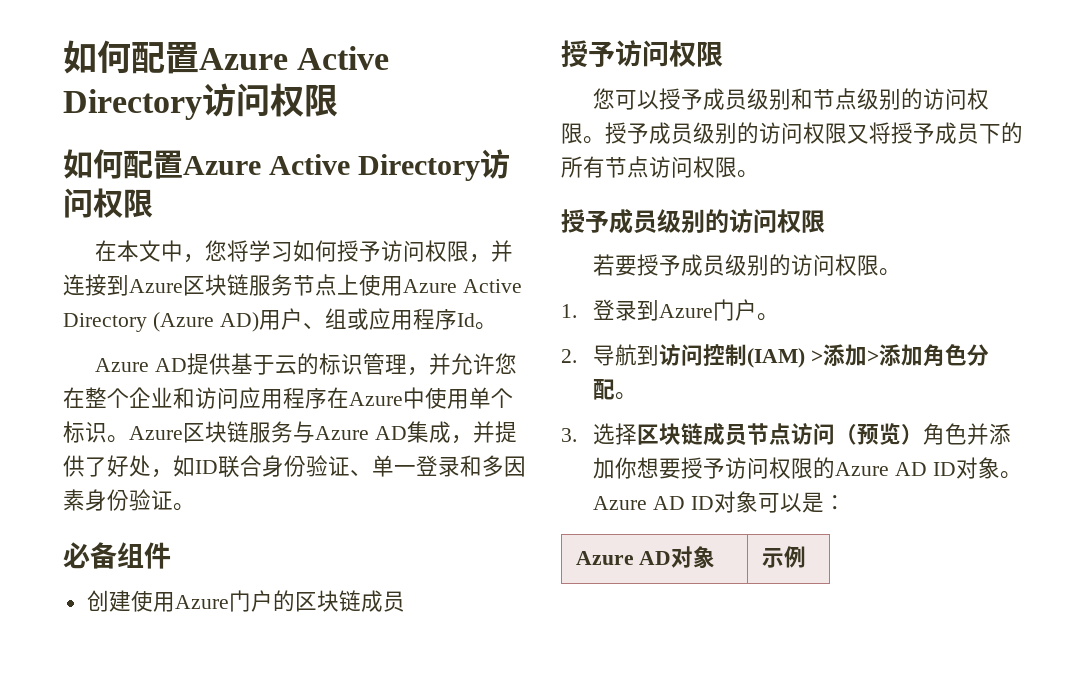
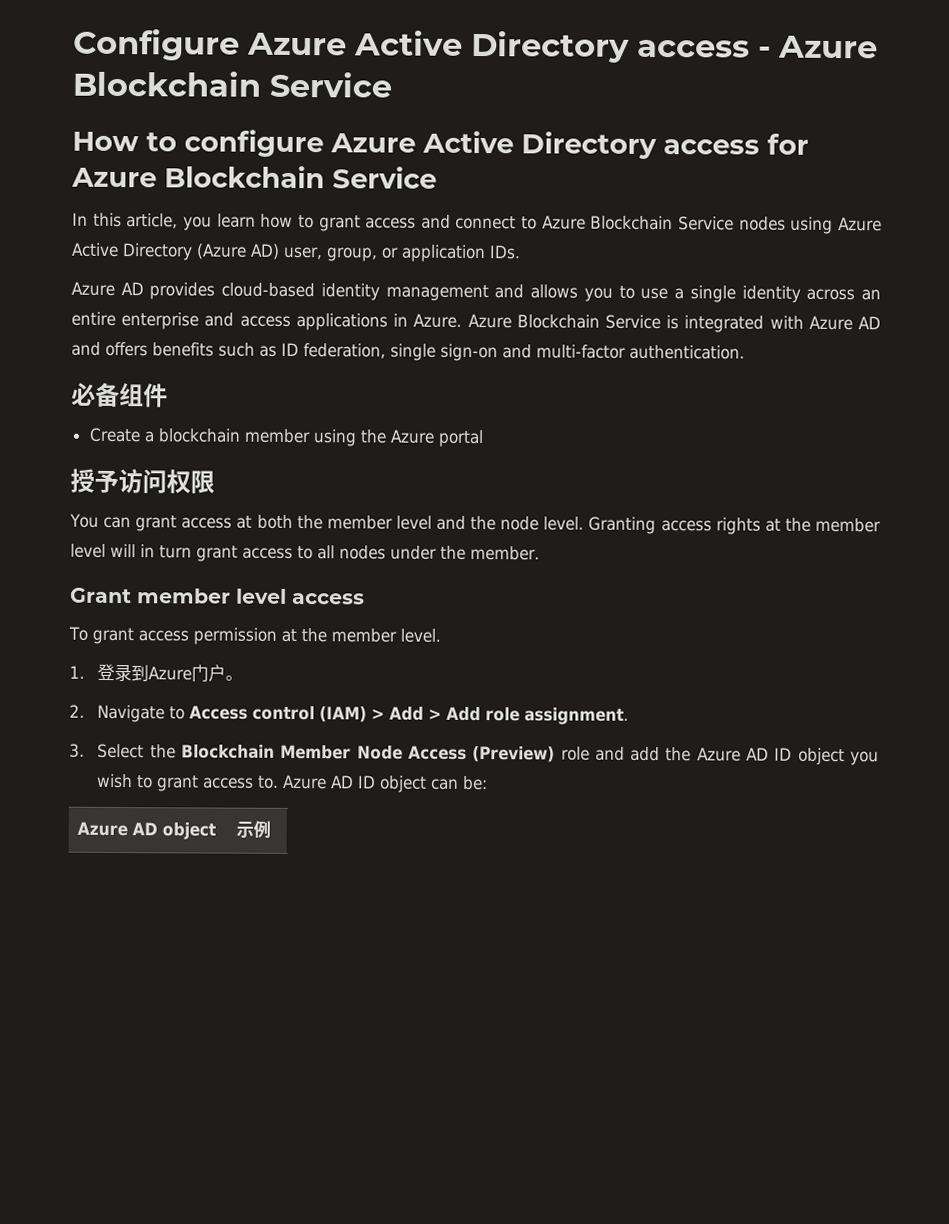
[63,40,390,74] [63,83,338,120] [63,149,511,181] [63,188,153,218] [94,240,513,263] [63,274,403,296] 如何配置Azure Active Directory访问权限 // 如何配置Azure Active Directory访问权限 // 在本文中，您将学习如何授予访问权限，并连接到Azure区块链服务节点上使用 -> [73,28,878,63] [72,70,393,98] [72,129,809,160] [71,165,437,189] [72,212,834,234] Configure Azure Active Directory access - Azure Blockchain Service // How to configure Azure Active Directory access for Azure Blockchain Service // In this article, you learn how to grant access and connect to Azure Blockchain Service nodes using
[258,308,497,330] [94,353,517,376] [63,387,513,409] [63,421,517,444] [63,455,526,478] [63,489,195,511] [63,542,171,569] [86,590,405,612] [561,40,723,67] [592,88,989,110] [561,122,1023,144] [561,156,759,178] [561,209,825,234] [592,254,901,276] 用户、组或应用程序Id。 // Azure AD提供基于云的标识管理，并允许您在整个企业和访问应用程序在Azure中使用单个标识。Azure区块链服务与Azure AD集成，并提供了好处，如ID联合身份验证、单一登录和多因素身份验证。 // 必备组件 // 创建使用Azure门户的区块链成员 // 授予访问权限 // 您可以授予成员级别和节点级别的访问权限。授予成员级别的访问权限又将授予成员下的所有节点访问权限。 // 授予成员级别的访问权限 // 若要授予成员级别的访问权限。 -> [283,244,521,263] [71,281,882,303] [71,311,881,333] [71,341,745,362] [71,382,168,408] [88,427,484,448] [70,468,215,494] [69,513,881,535] [70,543,540,562] [70,587,365,605] [68,626,441,645] user, group, or application IDs. // Azure AD provides cloud-based identity management and allows you to use a single identity across an entire enterprise and access applications in Azure. Azure Blockchain Service is integrated with Azure AD and offers benefits such as ID federation, single sign-on and multi-factor authentication. // 必备组件 // Create a blockchain member using the Azure portal // 授予访问权限 // You can grant access at both the member level and the node level. Granting access rights at the member level will in turn grant access to all nodes under the member. // Grant member level access // To grant access permission at the member level.
[593,344,989,368] [593,379,638,400] [561,423,1012,446] [593,457,1022,479] [593,491,846,513] [575,546,716,568] 导航到访问控制(IAM) >添加>添加角色分配。 // 3.选择区块链成员节点访问（预览）角色并添加你想要授予访问权限的Azure AD ID对象。Azure AD ID对象可以是： // Azure AD对象 -> [97,704,630,725] [69,743,880,766] [97,773,489,793] [77,821,217,840] Navigate to Access control (IAM) > Add > Add role assignment. // 3. Select the Blockchain Member Node Access (Preview) role and add the Azure AD ID object you wish to grant access to. Azure AD ID object can be: // Azure AD object

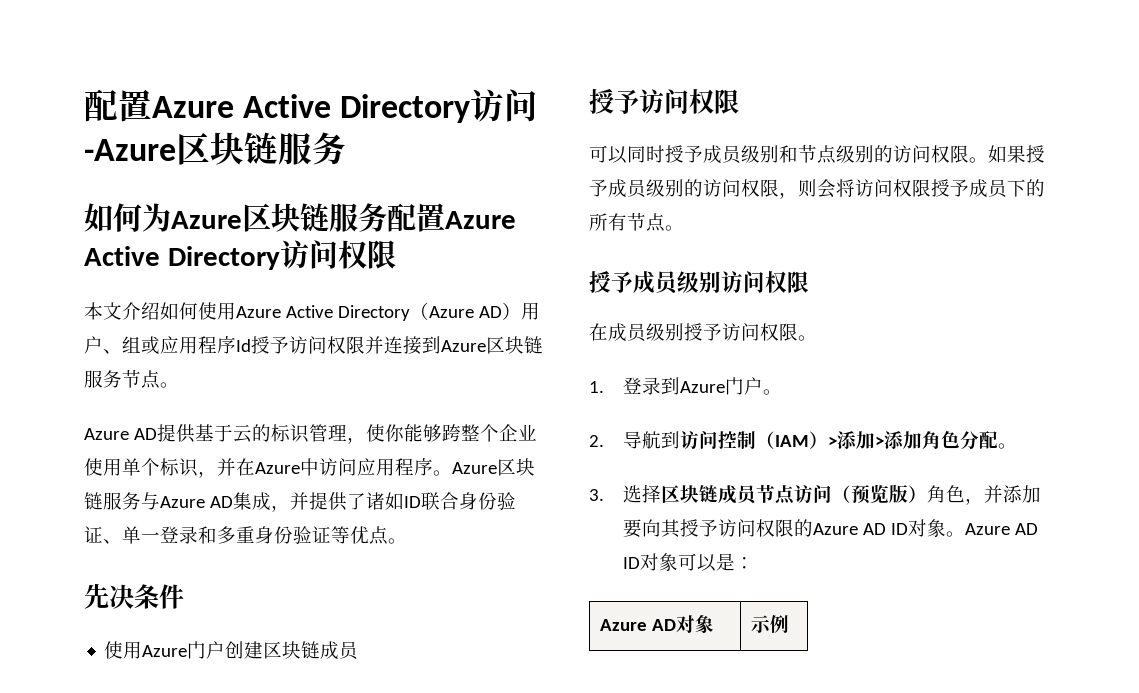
[73,28,878,63] [72,70,393,98] [72,129,809,160] [71,165,437,189] [72,212,882,234] [71,242,521,263] [71,281,882,303] [71,311,881,333] [71,341,745,362] [71,382,168,408] [88,427,484,448] [70,468,215,494] [69,513,881,535] [70,543,540,562] [70,587,365,605] [68,626,441,645] Configure Azure Active Directory access - Azure Blockchain Service // How to configure Azure Active Directory access for Azure Blockchain Service // In this article, you learn how to grant access and connect to Azure Blockchain Service nodes using Azure Active Directory (Azure AD) user, group, or application IDs. // Azure AD provides cloud-based identity management and allows you to use a single identity across an entire enterprise and access applications in Azure. Azure Blockchain Service is integrated with Azure AD and offers benefits such as ID federation, single sign-on and multi-factor authentication. // 必备组件 // Create a blockchain member using the Azure portal // 授予访问权限 // You can grant access at both the member level and the node level. Granting access rights at the member level will in turn grant access to all nodes under the member. // Grant member level access // To grant access permission at the member level. -> [84,89,539,123] [84,132,346,165] [84,203,516,232] [84,240,396,270] [84,302,540,321] [84,336,543,355] [84,369,179,389] [84,424,537,444] [84,458,535,478] [84,492,516,512] [84,526,407,545] [84,584,184,609] [104,641,360,660] [589,88,739,114] [589,144,1045,164] [589,179,1045,199] [589,212,684,232] [589,271,809,295] [589,323,817,342] 配置Azure Active Directory访问-Azure区块链服务 // 如何为Azure区块链服务配置Azure Active Directory访问权限 // 本文介绍如何使用Azure Active Directory（Azure AD）用户、组或应用程序Id授予访问权限并连接到Azure区块链服务节点。 // Azure AD提供基于云的标识管理，使你能够跨整个企业使用单个标识，并在Azure中访问应用程序。Azure区块链服务与Azure AD集成，并提供了诸如ID联合身份验证、单一登录和多重身份验证等优点。 // 先决条件 // 使用Azure门户创建区块链成员 // 授予访问权限 // 可以同时授予成员级别和节点级别的访问权限。如果授予成员级别的访问权限，则会将访问权限授予成员下的所有节点。 // 授予成员级别访问权限 // 在成员级别授予访问权限。
[97,704,630,725] [69,743,880,766] [97,773,489,793] [77,821,217,840] Navigate to Access control (IAM) > Add > Add role assignment. // 3. Select the Blockchain Member Node Access (Preview) role and add the Azure AD ID object you wish to grant access to. Azure AD ID object can be: // Azure AD object -> [622,431,1017,450] [589,484,1041,505] [622,519,1038,538] [622,553,754,572] [600,615,715,633] 导航到访问控制（IAM）>添加>添加角色分配。 // 3.选择区块链成员节点访问（预览版）角色，并添加要向其授予访问权限的Azure AD ID对象。Azure AD ID对象可以是： // Azure AD对象

